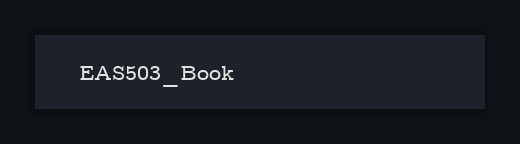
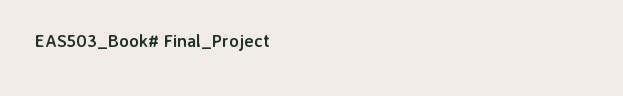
[79,66,234,87] EAS503_Book -> [35,34,270,51] EAS503_Book# Final_Project

